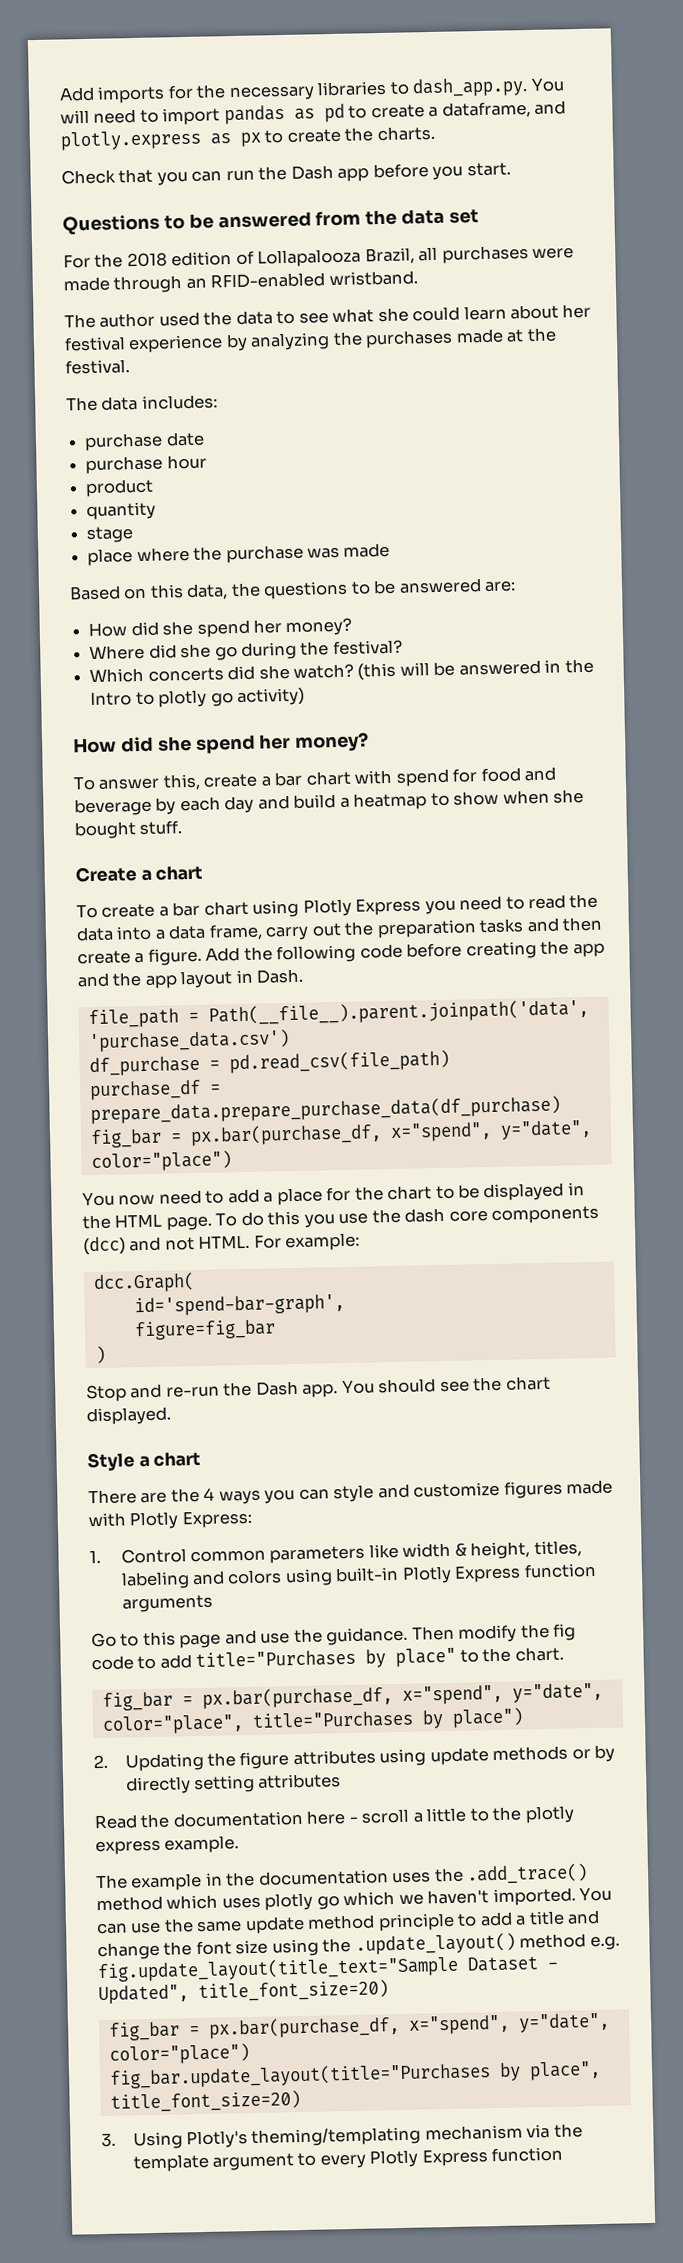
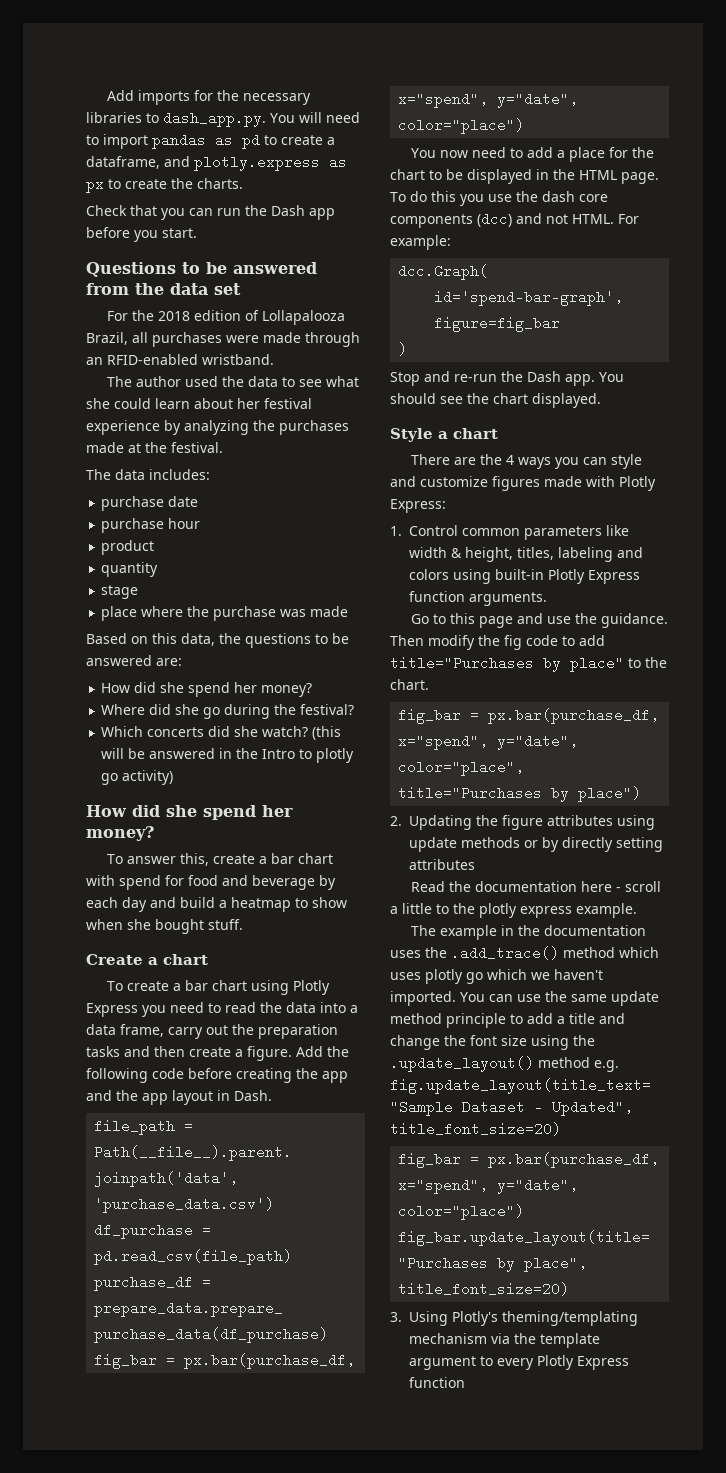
[121,1594,213,1613] arguments -> [469,592,547,606] arguments.

